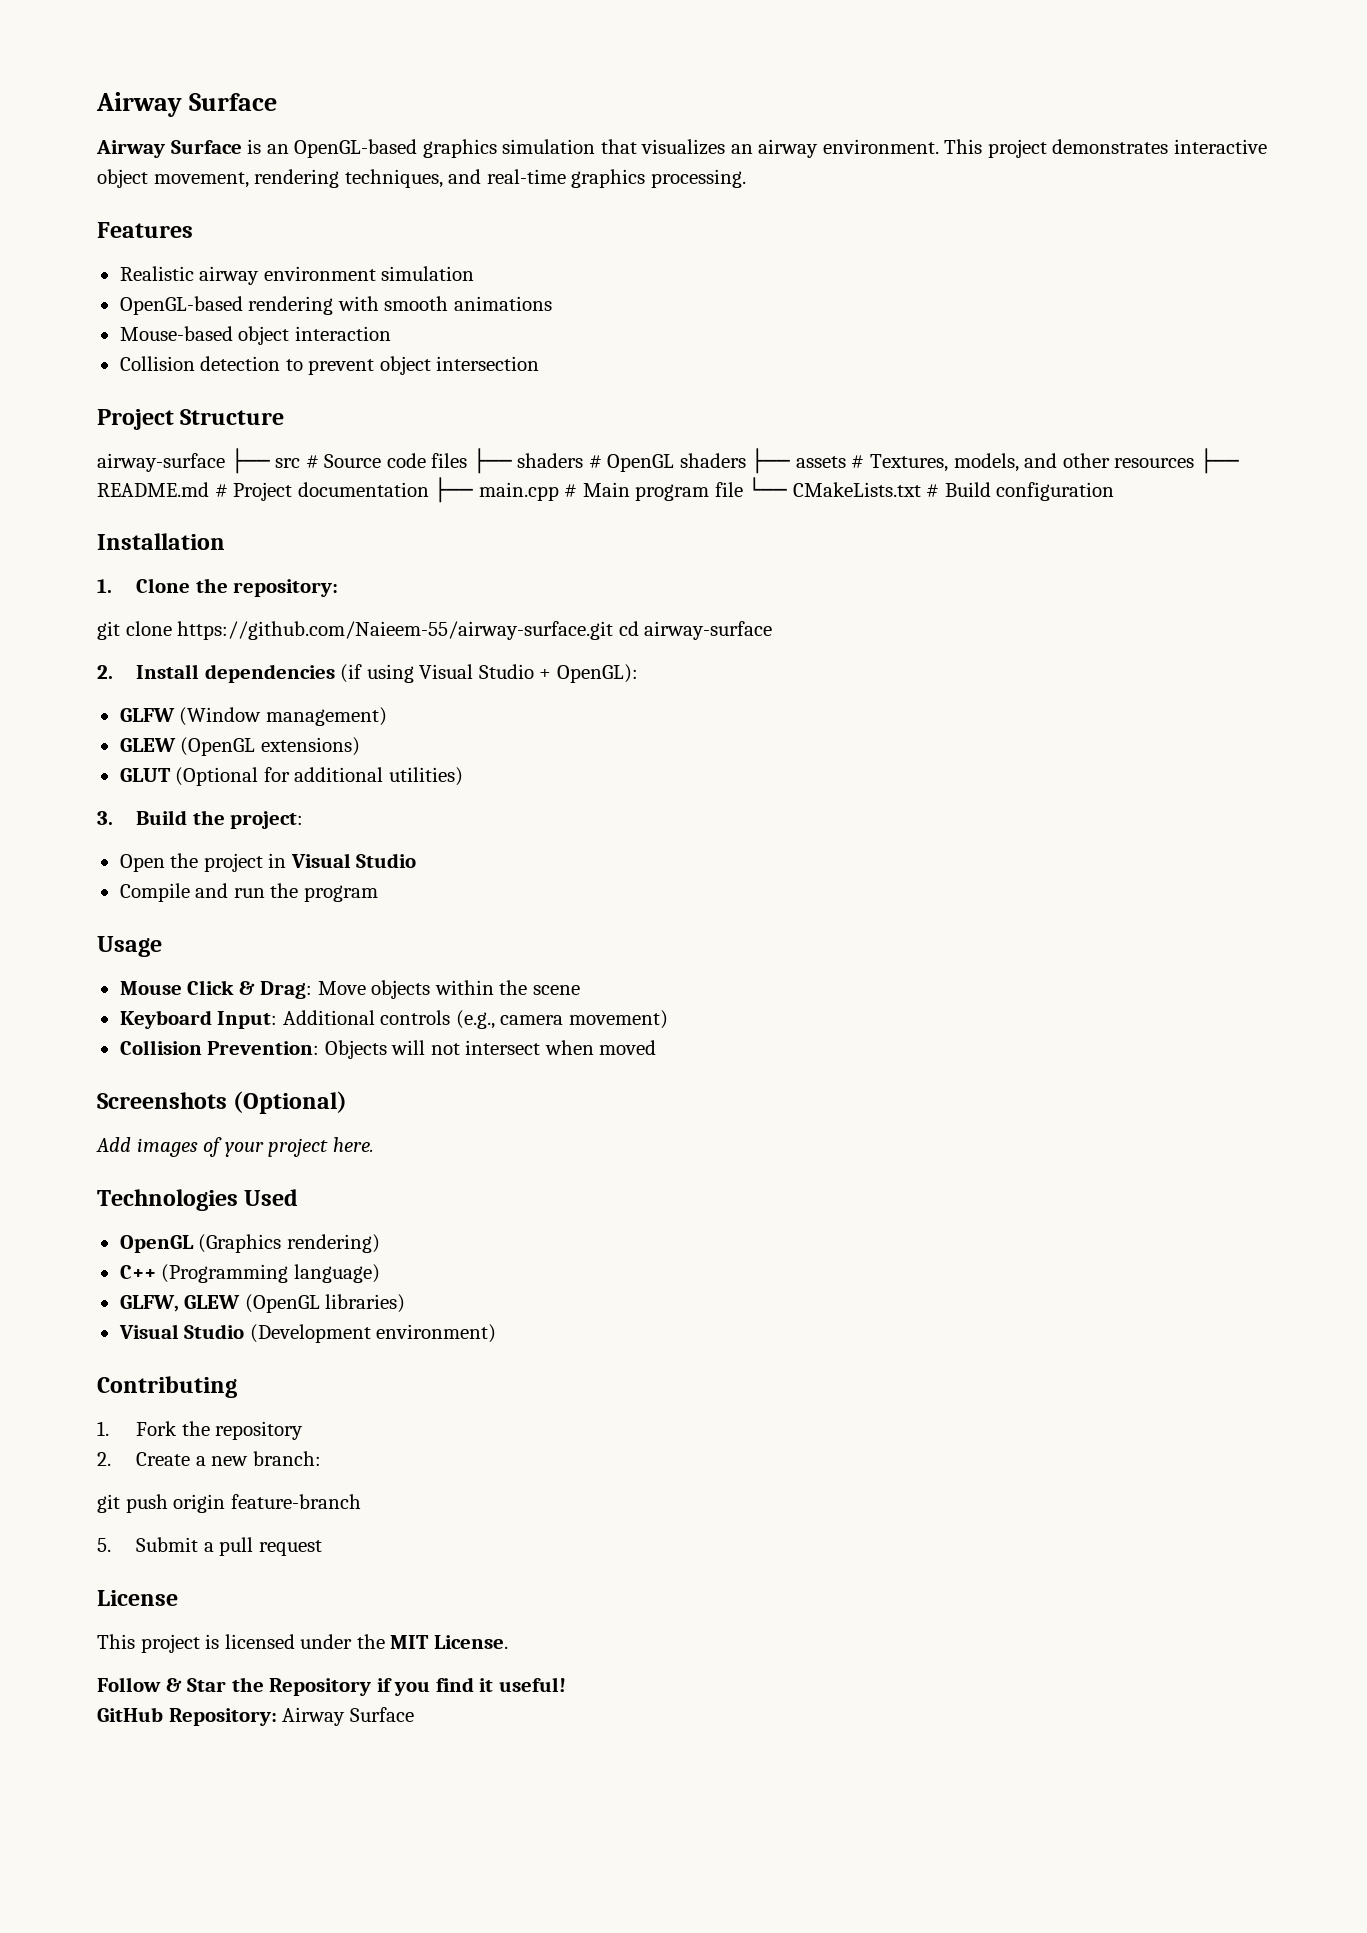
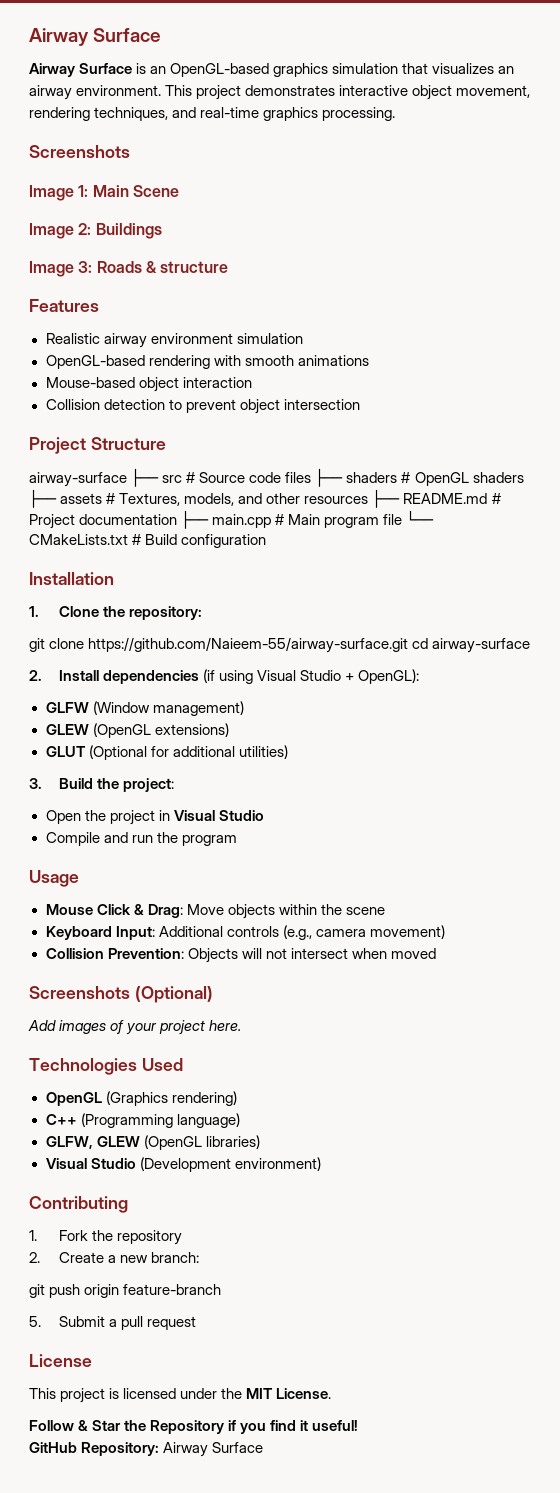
(746, 178) none -> [29,145,130,158] [29,185,179,201] [29,223,162,239] [29,261,229,277] // Screenshots // Image 1: Main Scene // Image 2: Buildings // Image 3: Roads & structure

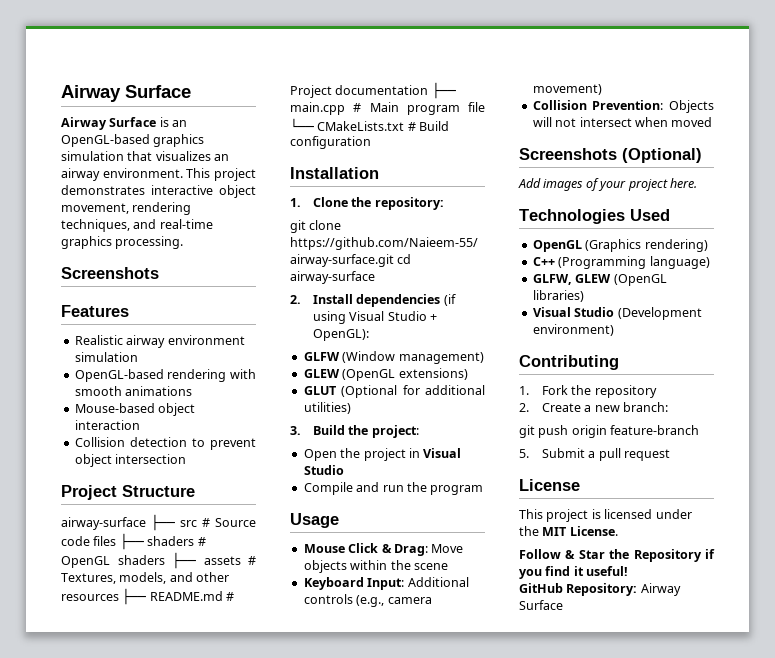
[29,185,179,201] [29,223,162,239] [29,261,229,277] // Image 1: Main Scene // Image 2: Buildings // Image 3: Roads & structure -> (159, 273) none

